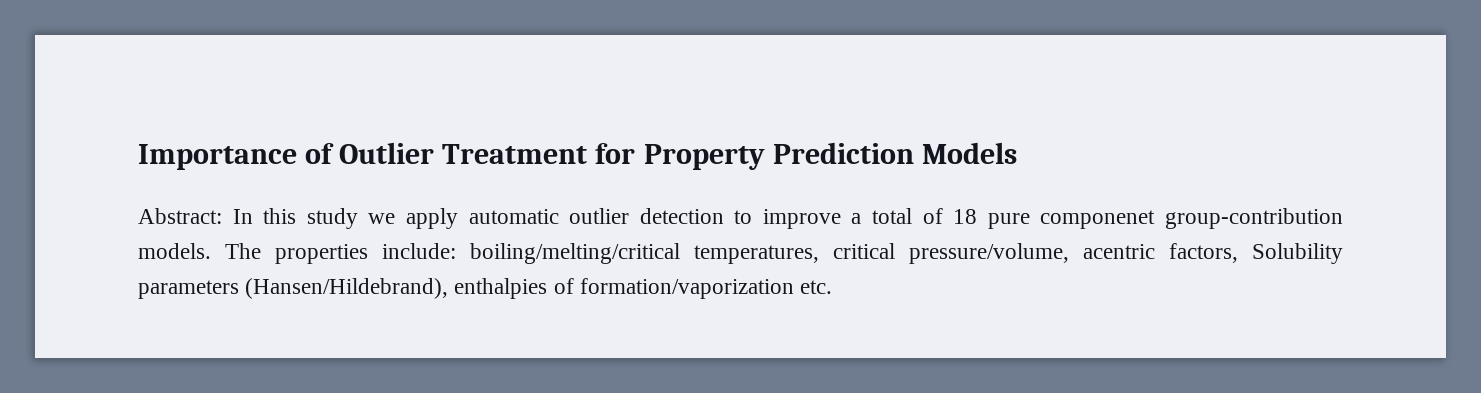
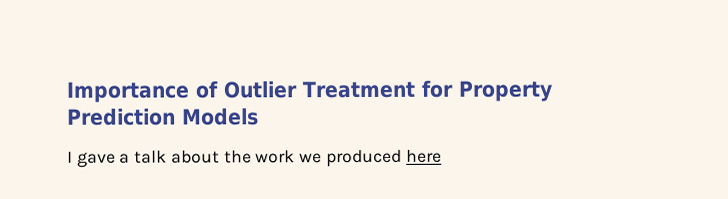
[138,208,1343,229] [138,243,1343,264] [138,278,833,299] Abstract: In this study we apply automatic outlier detection to improve a total of 18 pure componenet group-contribution models. The properties include: boiling/melting/critical temperatures, critical pressure/volume, acentric factors, Solubility parameters (Hansen/Hildebrand), enthalpies of formation/vaporization etc. -> [67,149,442,168] I gave a talk about the work we produced here

